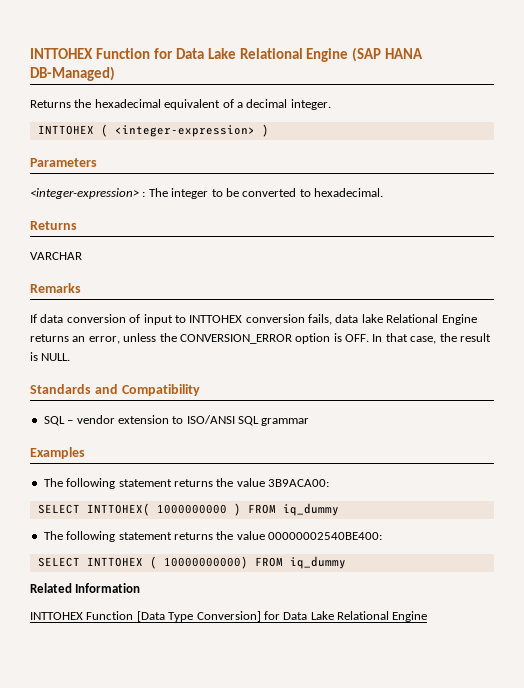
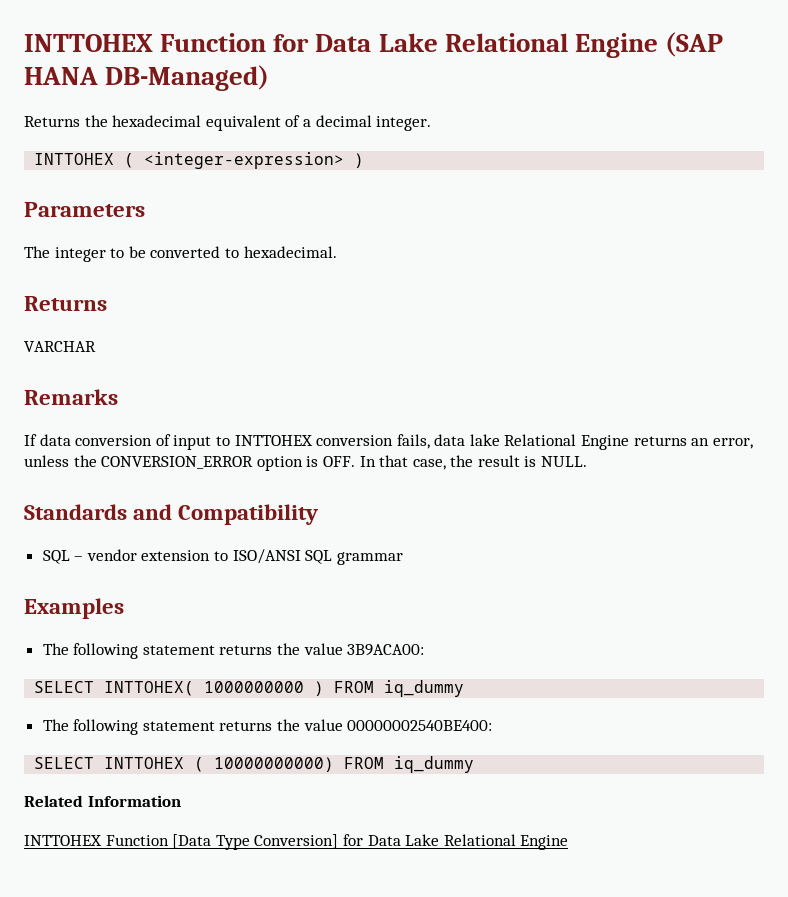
[30,188,146,199] <integer-expression> : -> (145, 209) none

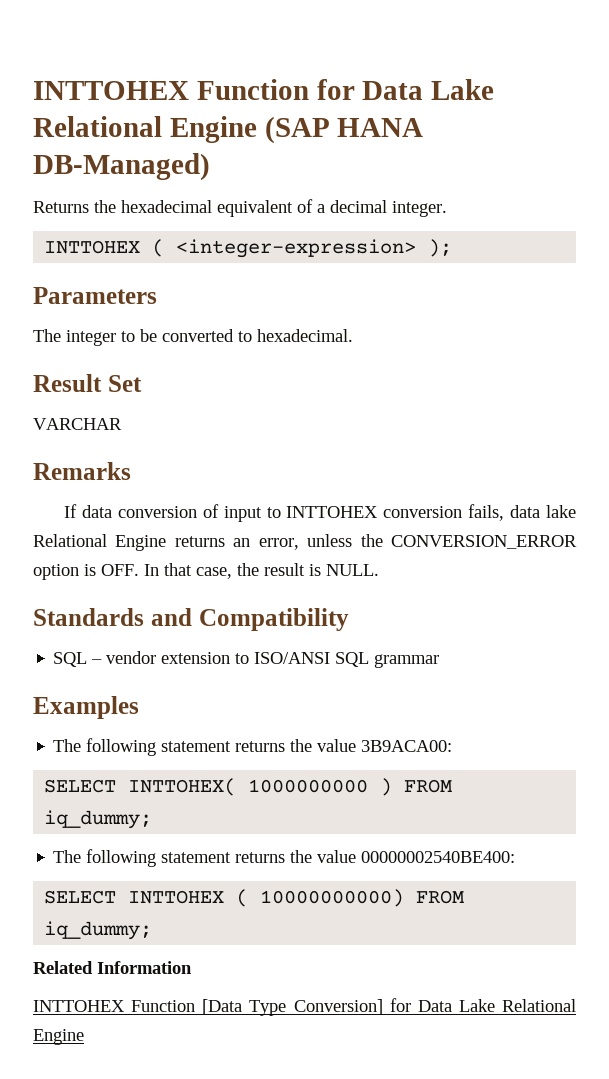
[354,153,365,168] ) -> [428,239,453,257] );
[24,296,107,311] Returns -> [33,374,142,392] Result Set
[384,680,465,697] iq_dummy -> [44,810,153,829] iq_dummy;
[394,756,475,773] iq_dummy -> [44,921,153,940] iq_dummy;

